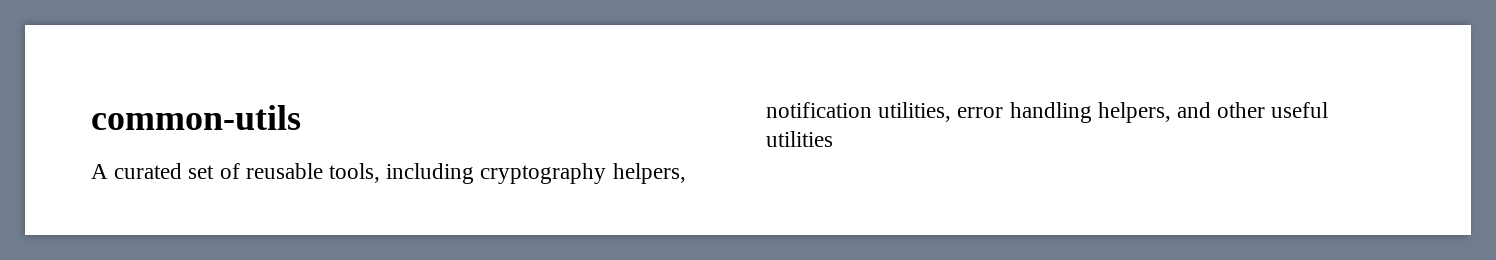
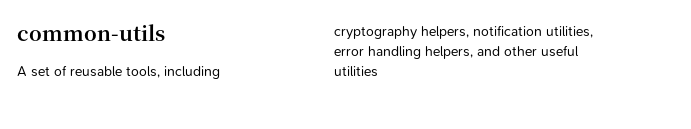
[114,163,183,179] curated -> (27, 71) none

